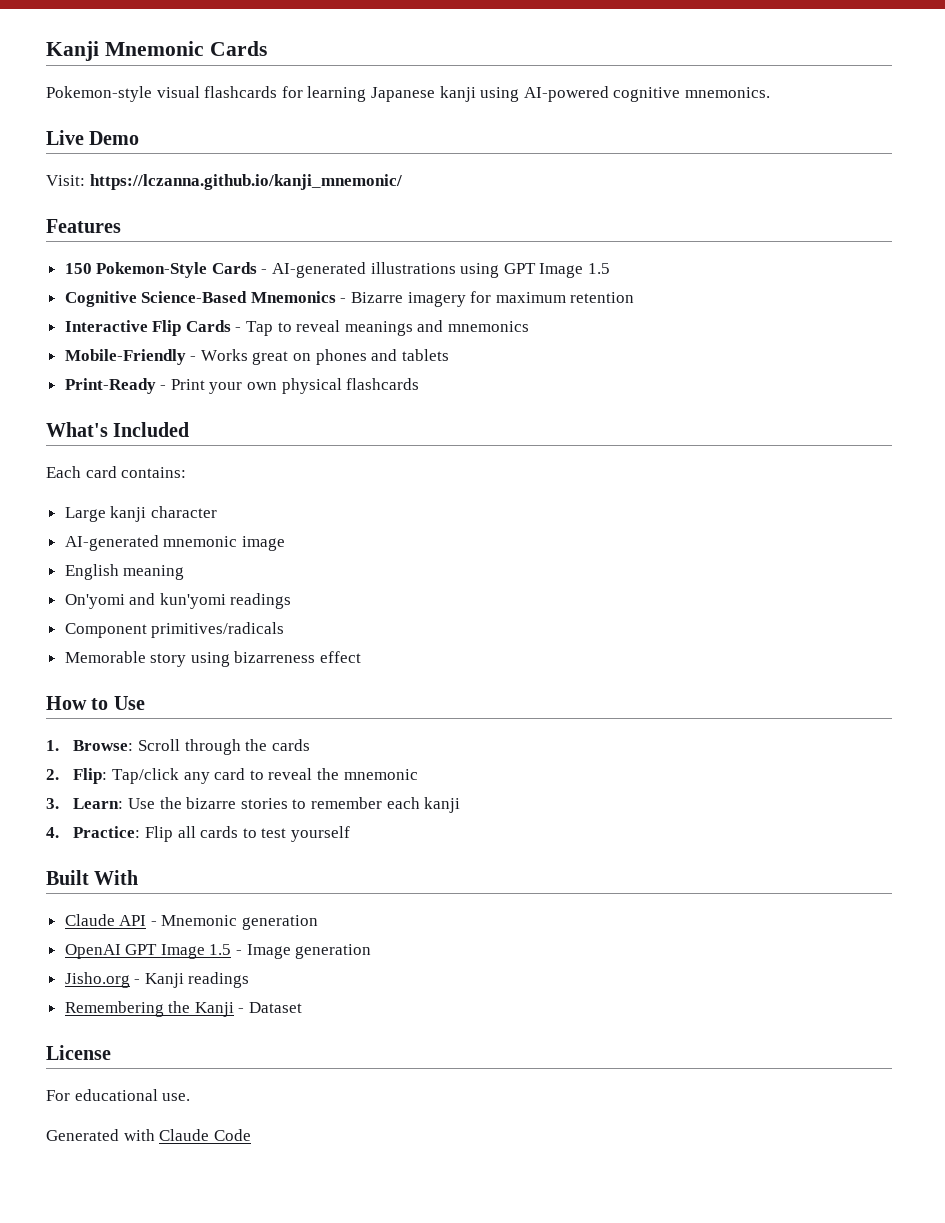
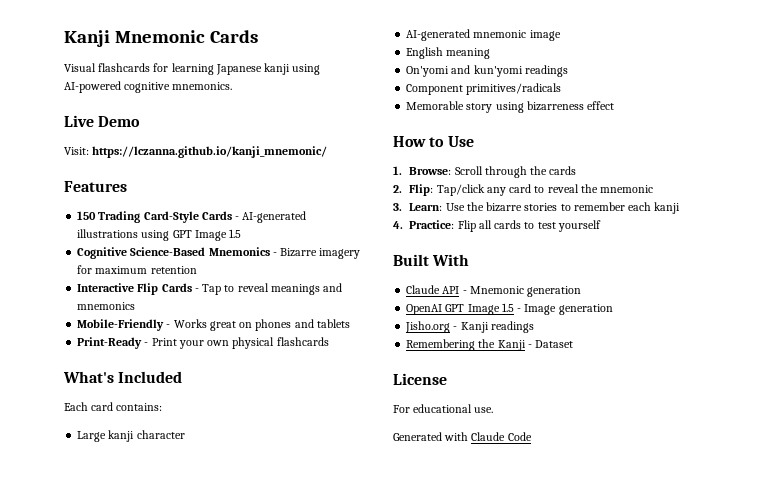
[46,86,200,102] Pokemon-style visual -> [64,63,96,72] Visual
[96,262,208,278] Pokemon-Style -> [98,211,199,223] Trading Card-Style

